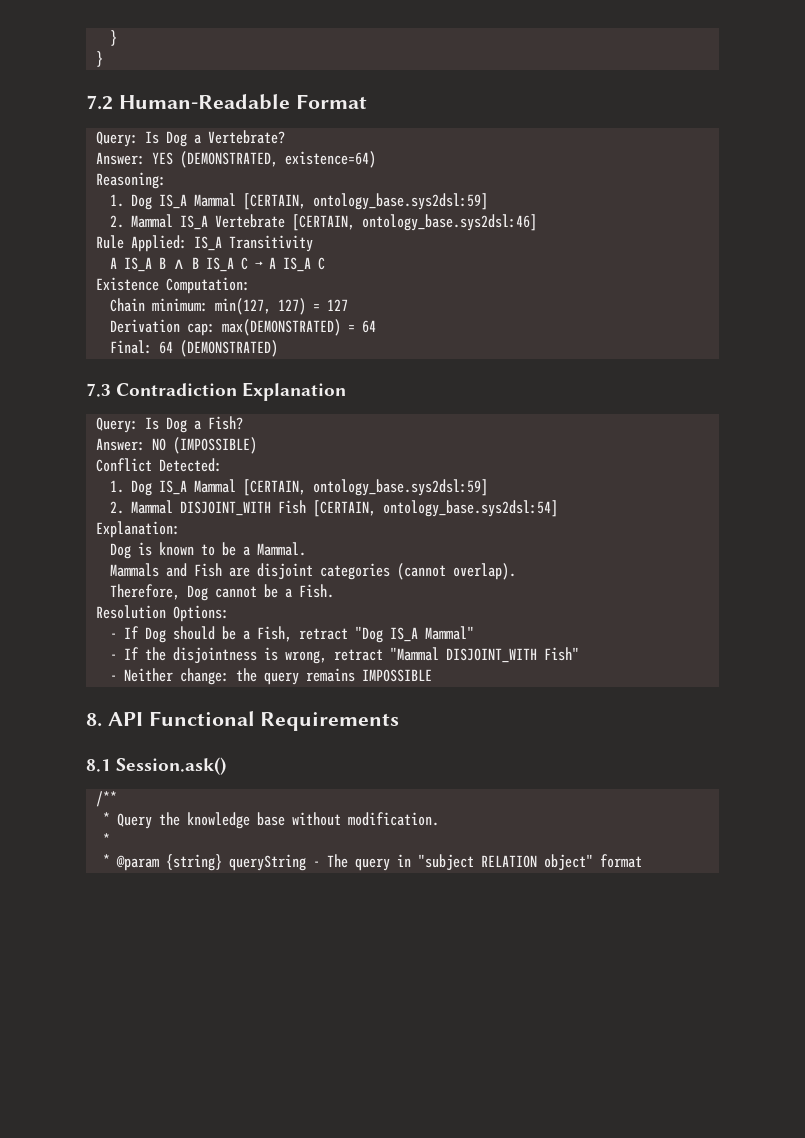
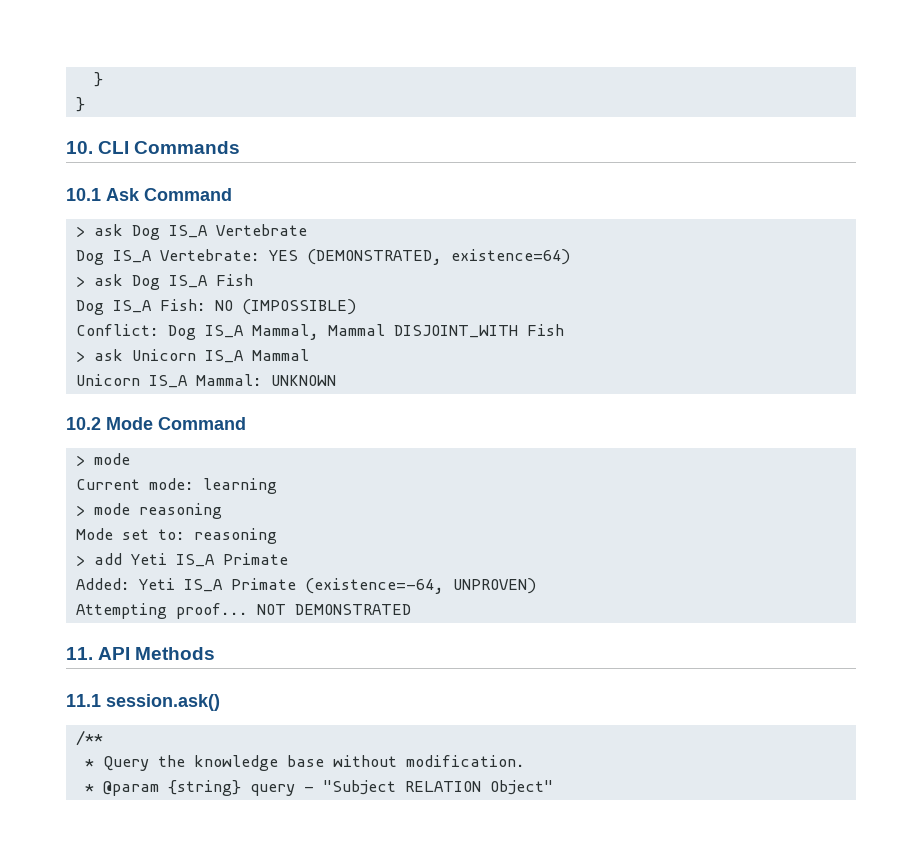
[86,94,367,110] [96,130,286,147] [96,151,377,168] [96,172,167,189] [110,193,489,210] [110,214,538,231] [96,235,314,252] [110,257,326,272] [96,277,251,294] [110,298,349,315] [110,319,377,336] [110,340,279,357] [86,382,347,401] [96,416,244,433] [96,437,258,454] [96,458,223,472] [110,479,489,496] [110,500,559,517] [96,521,181,538] [110,542,307,559] [110,563,517,580] [110,584,335,601] [96,605,230,622] [110,626,475,643] [110,647,580,664] [110,668,433,685] [86,711,400,731] [86,757,227,775] 7.2 Human-Readable Format // Query: Is Dog a Vertebrate? // Answer: YES (DEMONSTRATED, existence=64) // Reasoning: // 1. Dog IS_A Mammal [CERTAIN, ontology_base.sys2dsl:59] // 2. Mammal IS_A Vertebrate [CERTAIN, ontology_base.sys2dsl:46] // Rule Applied: IS_A Transitivity // A IS_A B ∧ B IS_A C → A IS_A C // Existence Computation: // Chain minimum: min(127, 127) = 127 // Derivation cap: max(DEMONSTRATED) = 64 // Final: 64 (DEMONSTRATED) // 7.3 Contradiction Explanation // Query: Is Dog a Fish? // Answer: NO (IMPOSSIBLE) // Conflict Detected: // 1. Dog IS_A Mammal [CERTAIN, ontology_base.sys2dsl:59] // 2. Mammal DISJOINT_WITH Fish [CERTAIN, ontology_base.sys2dsl:54] // Explanation: // Dog is known to be a Mammal. // Mammals and Fish are disjoint categories (cannot overlap). // Therefore, Dog cannot be a Fish. // Resolution Options: // - If Dog should be a Fish, retract "Dog IS_A Mammal" // - If the disjointness is wrong, retract "Mammal DISJOINT_WITH Fish" // - Neither change: the query remains IMPOSSIBLE // 8. API Functional Requirements // 8.1 Session.ask() -> [66,141,241,154] [66,188,232,201] [75,224,307,240] [75,249,570,265] [75,274,253,290] [75,299,356,315] [75,324,564,340] [75,349,309,363] [75,374,336,388] [66,417,246,430] [75,453,130,466] [75,478,277,494] [75,503,222,519] [75,528,277,544] [75,553,288,567] [75,578,536,594] [75,603,411,619] [66,647,216,660] [66,694,220,711] 10. CLI Commands // 10.1 Ask Command // > ask Dog IS_A Vertebrate // Dog IS_A Vertebrate: YES (DEMONSTRATED, existence=64) // > ask Dog IS_A Fish // Dog IS_A Fish: NO (IMPOSSIBLE) // Conflict: Dog IS_A Mammal, Mammal DISJOINT_WITH Fish // > ask Unicorn IS_A Mammal // Unicorn IS_A Mammal: UNKNOWN // 10.2 Mode Command // > mode // Current mode: learning // > mode reasoning // Mode set to: reasoning // > add Yeti IS_A Primate // Added: Yeti IS_A Primate (existence=-64, UNPROVEN) // Attempting proof... NOT DEMONSTRATED // 11. API Methods // 11.1 session.ask()
[103,854,111,867] // * -> (94, 788) none
[229,854,643,871] queryString - The query in "subject RELATION object" format -> [249,780,553,796] query - "Subject RELATION Object"

